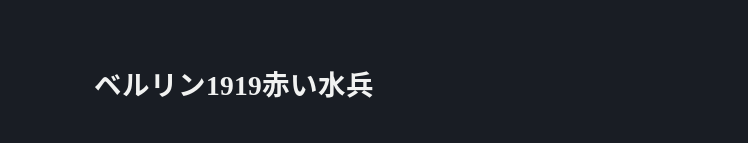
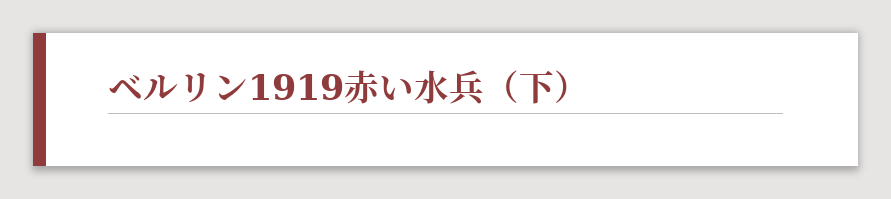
(374, 84) none -> [484,70,589,104] （下）

